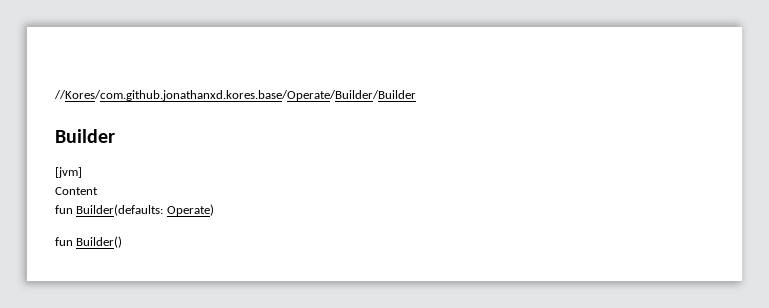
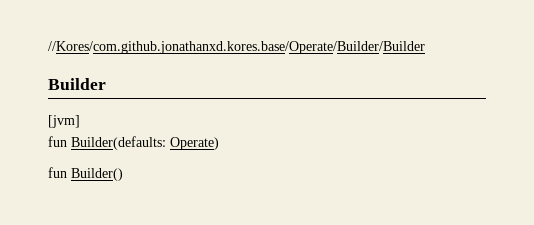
[55,187,98,195] // Content -> (80, 121) none

